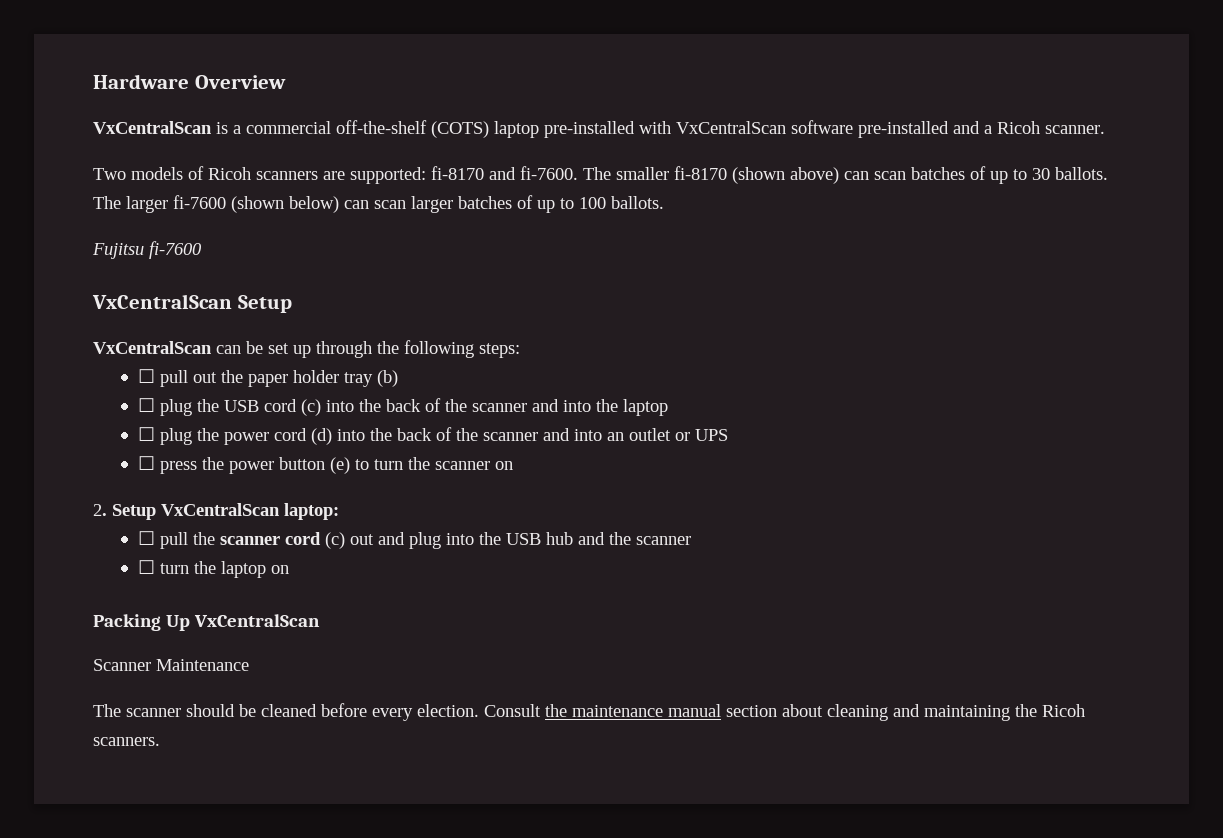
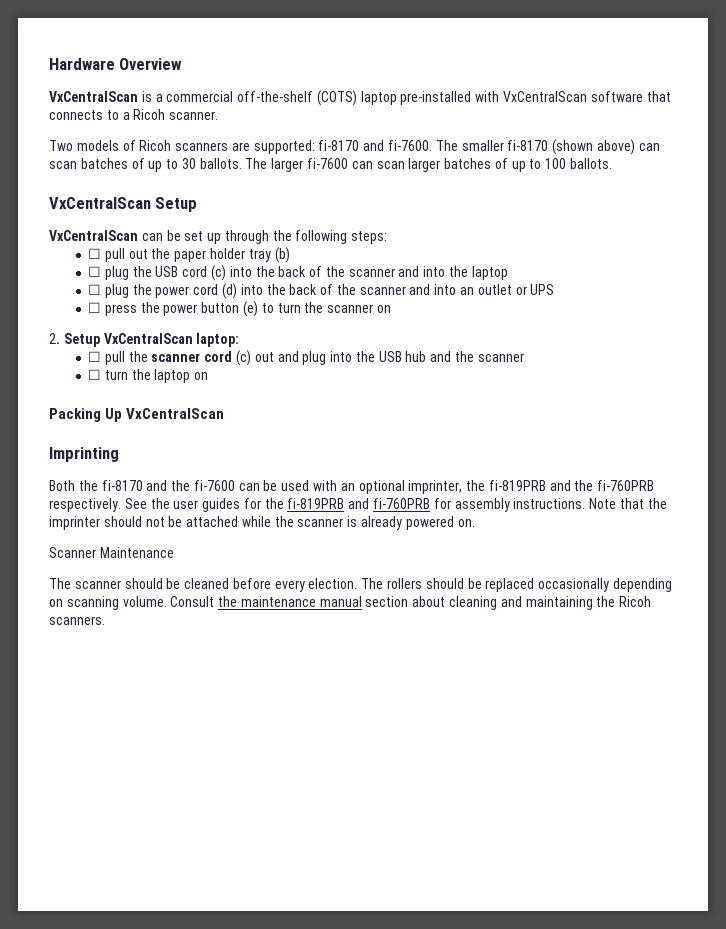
[858,121,980,138] pre-installed and -> [646,91,671,102] [49,110,119,120] that connects to
[231,196,339,213] (shown below) -> (349, 163) none
[92,241,202,259] // Fujitsu fi-7600 -> (613, 163) none
(321, 620) none -> [49,447,119,462] [49,480,655,494] [49,498,667,512] [49,516,475,530] // Imprinting // Both the fi-8170 and the fi-7600 can be used with an optional imprinter, the fi-819PRB and the fi-760PRB respectively. See the user guides for the fi-819PRB and fi-760PRB for assembly instructions. Note that the imprinter should not be attached while the scanner is already powered on.
(479, 710) none -> [361,578,672,592] [49,596,167,610] The rollers should be replaced occasionally depending on scanning volume.

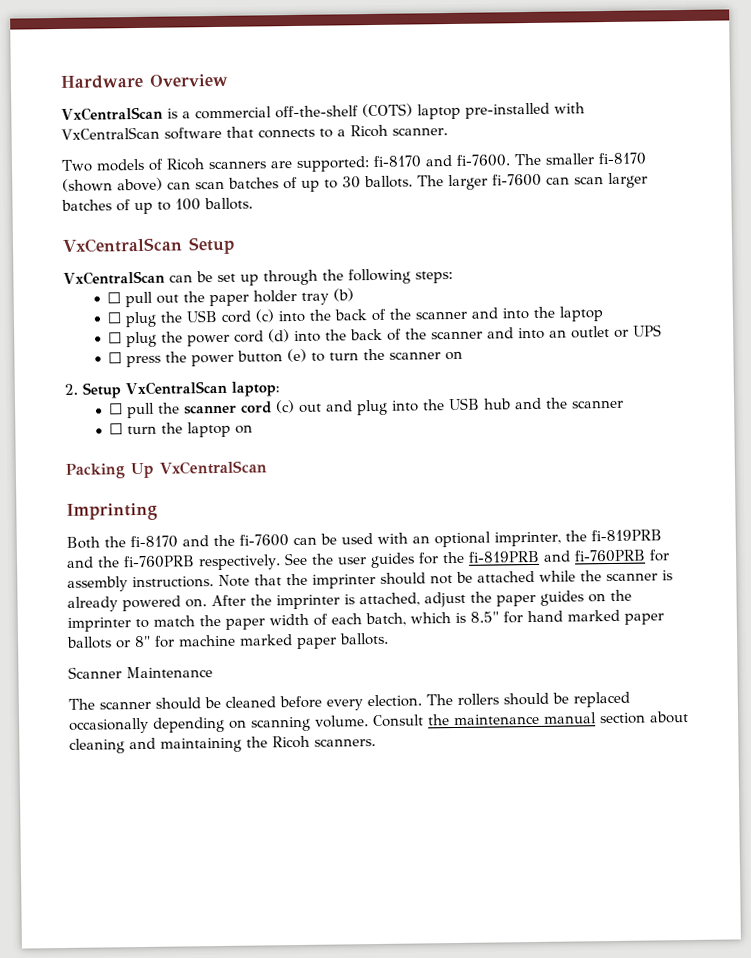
(475, 523) none -> [211,589,632,610] [67,609,664,632] [66,632,389,650] After the imprinter is attached, adjust the paper guides on the imprinter to match the paper width of each batch, which is 8.5" for hand marked paper ballots or 8" for machine marked paper ballots.

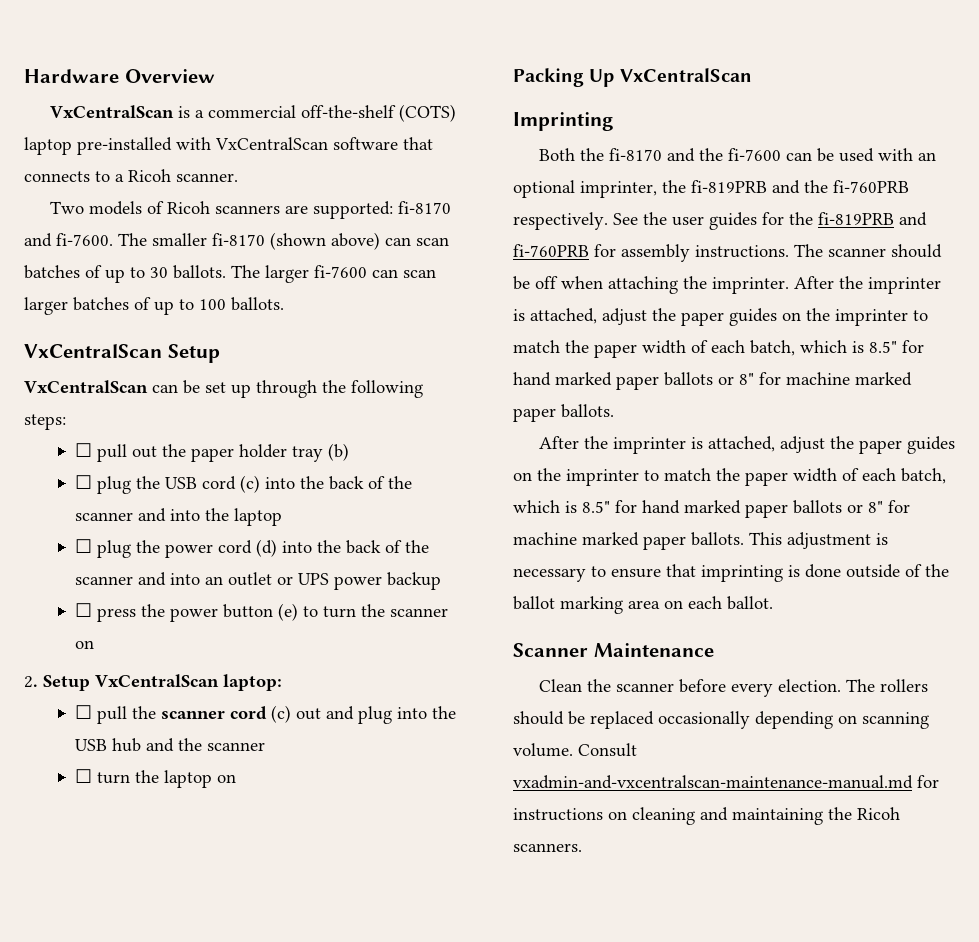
(663, 330) none -> [333,572,441,590] power backup
[218,570,673,589] [67,595,207,612] Note that the imprinter should not be attached while the scanner is already powered on. -> [794,244,942,258] [513,276,789,294] The scanner should be off when attaching the imprinter.
[68,666,213,679] [68,696,276,710] Scanner Maintenance // The scanner should be cleaned -> [538,436,955,454] [513,468,946,486] [513,500,910,518] [513,532,888,550] [513,564,949,582] [513,596,773,614] [513,643,714,657] [538,679,674,692] After the imprinter is attached, adjust the paper guides on the imprinter to match the paper width of each batch, which is 8.5" for hand marked paper ballots or 8" for machine marked paper ballots. This adjustment is necessary to ensure that imprinting is done outside of the ballot marking area on each ballot. // Scanner Maintenance // Clean the scanner
[428,711,689,726] the maintenance manual section about -> [513,775,939,789] [513,808,627,821] vxadmin-and-vxcentralscan-maintenance-manual.md for instructions on

